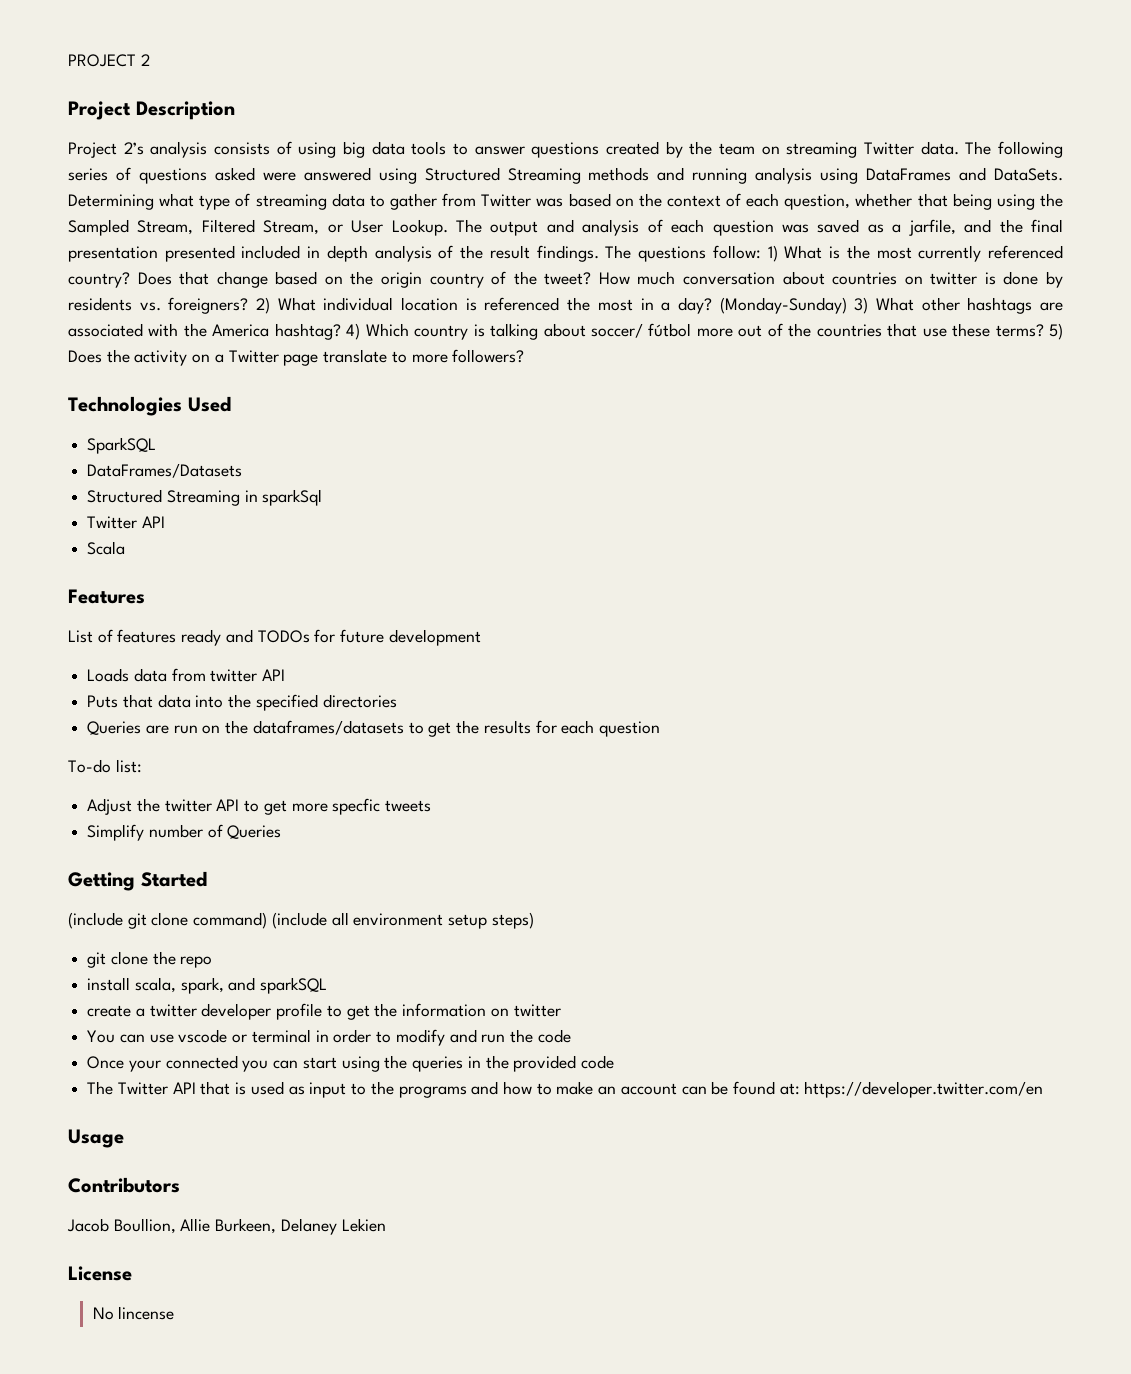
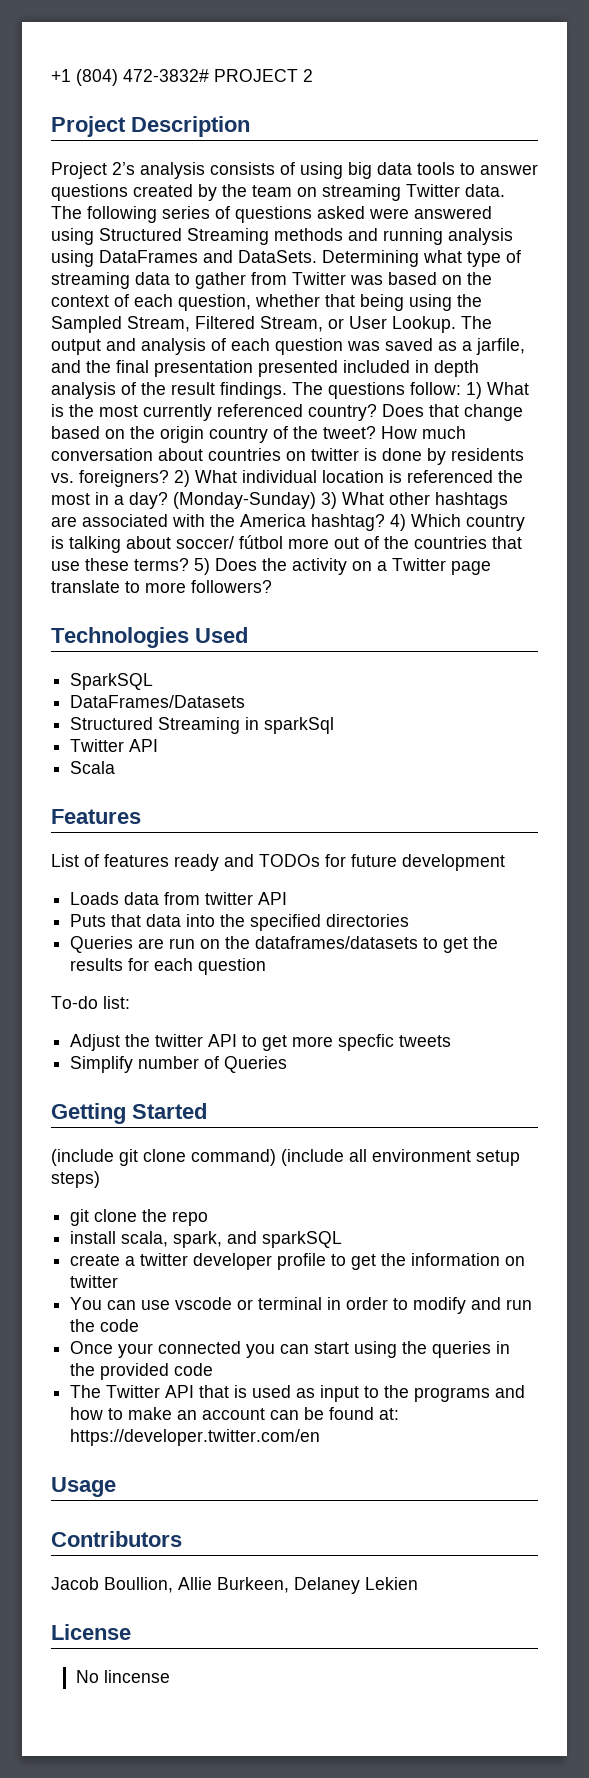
(68, 60) none -> [51,69,209,86] +1 (804) 472-3832#

